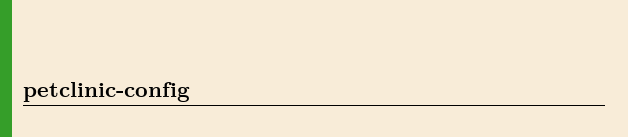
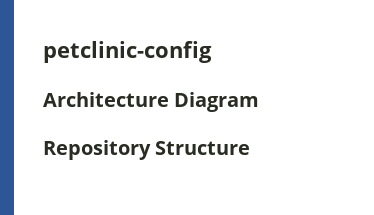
(190, 92) none -> [43,92,260,112] [43,140,251,160] // Architecture Diagram // Repository Structure

